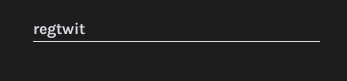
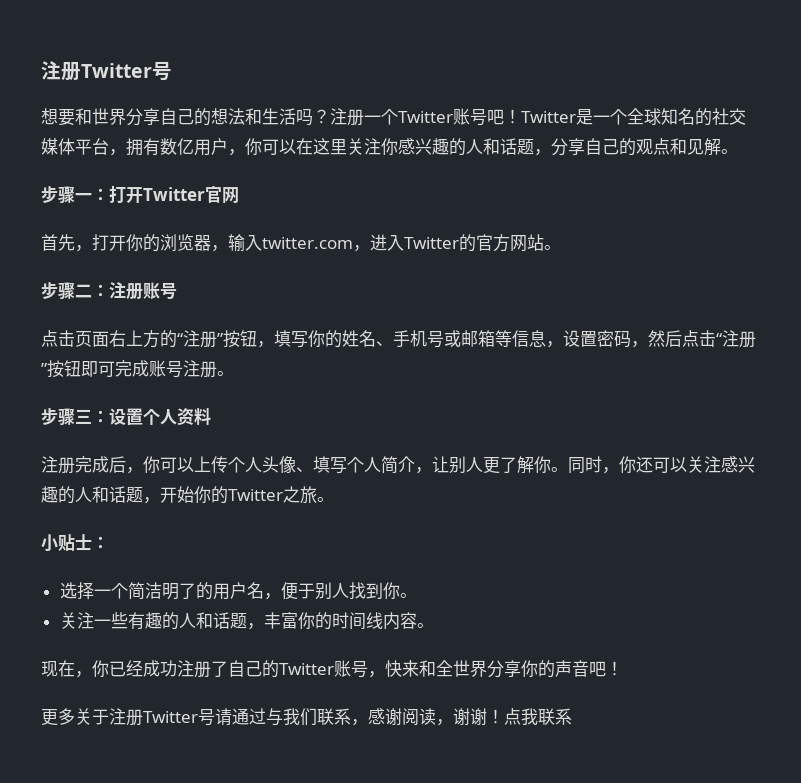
[33,22,85,39] regtwit -> [41,61,172,81] [41,108,746,126] [41,138,738,156] [41,185,239,204] [41,234,561,252] [41,282,177,300] [41,330,756,348] [41,360,234,378] [41,408,211,426] [41,456,755,474] [41,486,334,504] [41,534,109,552] [59,582,417,600] [59,612,434,630] [41,660,623,678] [41,708,572,726] 注册Twitter号 // 想要和世界分享自己的想法和生活吗？注册一个Twitter账号吧！Twitter是一个全球知名的社交媒体平台，拥有数亿用户，你可以在这里关注你感兴趣的人和话题，分享自己的观点和见解。 // 步骤一：打开Twitter官网 // 首先，打开你的浏览器，输入twitter.com，进入Twitter的官方网站。 // 步骤二：注册账号 // 点击页面右上方的“注册”按钮，填写你的姓名、手机号或邮箱等信息，设置密码，然后点击“注册”按钮即可完成账号注册。 // 步骤三：设置个人资料 // 注册完成后，你可以上传个人头像、填写个人简介，让别人更了解你。同时，你还可以关注感兴趣的人和话题，开始你的Twitter之旅。 // 小贴士： // 选择一个简洁明了的用户名，便于别人找到你。 // 关注一些有趣的人和话题，丰富你的时间线内容。 // 现在，你已经成功注册了自己的Twitter账号，快来和全世界分享你的声音吧！ // 更多关于注册Twitter号请通过与我们联系，感谢阅读，谢谢！点我联系

